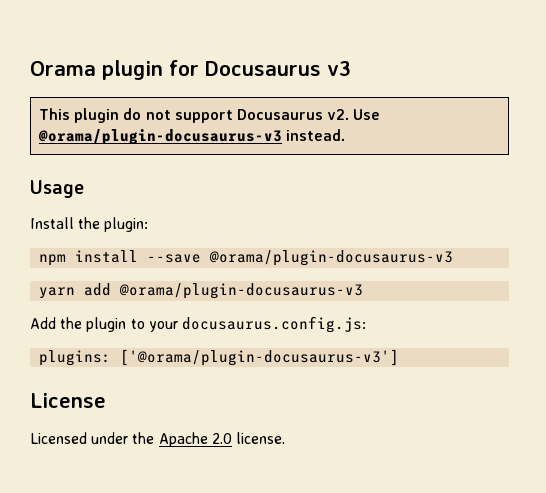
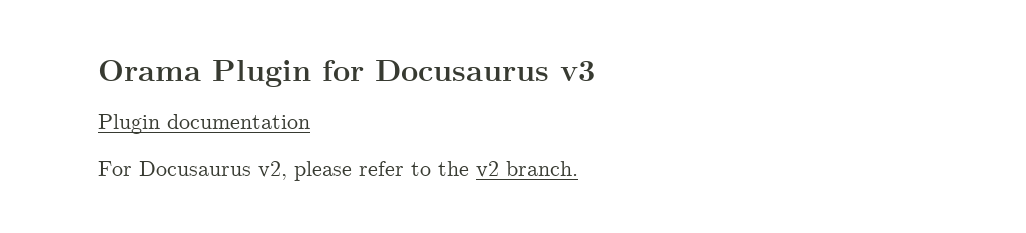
[102,60,163,80] plugin -> [212,60,311,87] Plugin
[38,108,381,123] [38,129,346,145] [30,180,84,198] [30,217,149,232] [39,250,454,266] [39,283,364,299] [30,316,366,333] [39,349,400,366] [30,393,106,408] [30,432,285,447] // This plugin do not support Docusaurus v2. Use @orama/plugin-docusaurus-v3 instead. // Usage // Install the plugin: // npm install --save @orama/plugin-docusaurus-v3 // yarn add @orama/plugin-docusaurus-v3 // Add the plugin to your docusaurus.config.js: // plugins: ['@orama/plugin-docusaurus-v3'] // License // Licensed under the Apache 2.0 license. -> [98,114,310,134] [98,161,578,181] // Plugin documentation // For Docusaurus v2, please refer to the v2 branch.

